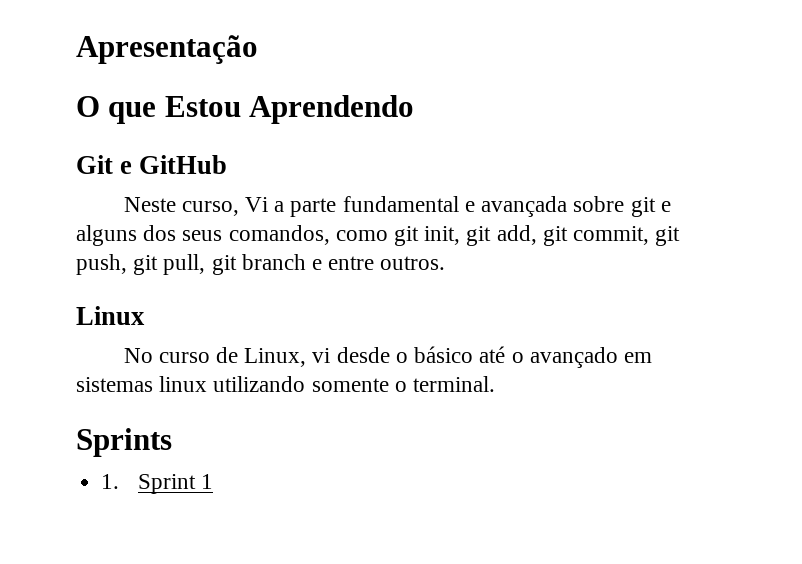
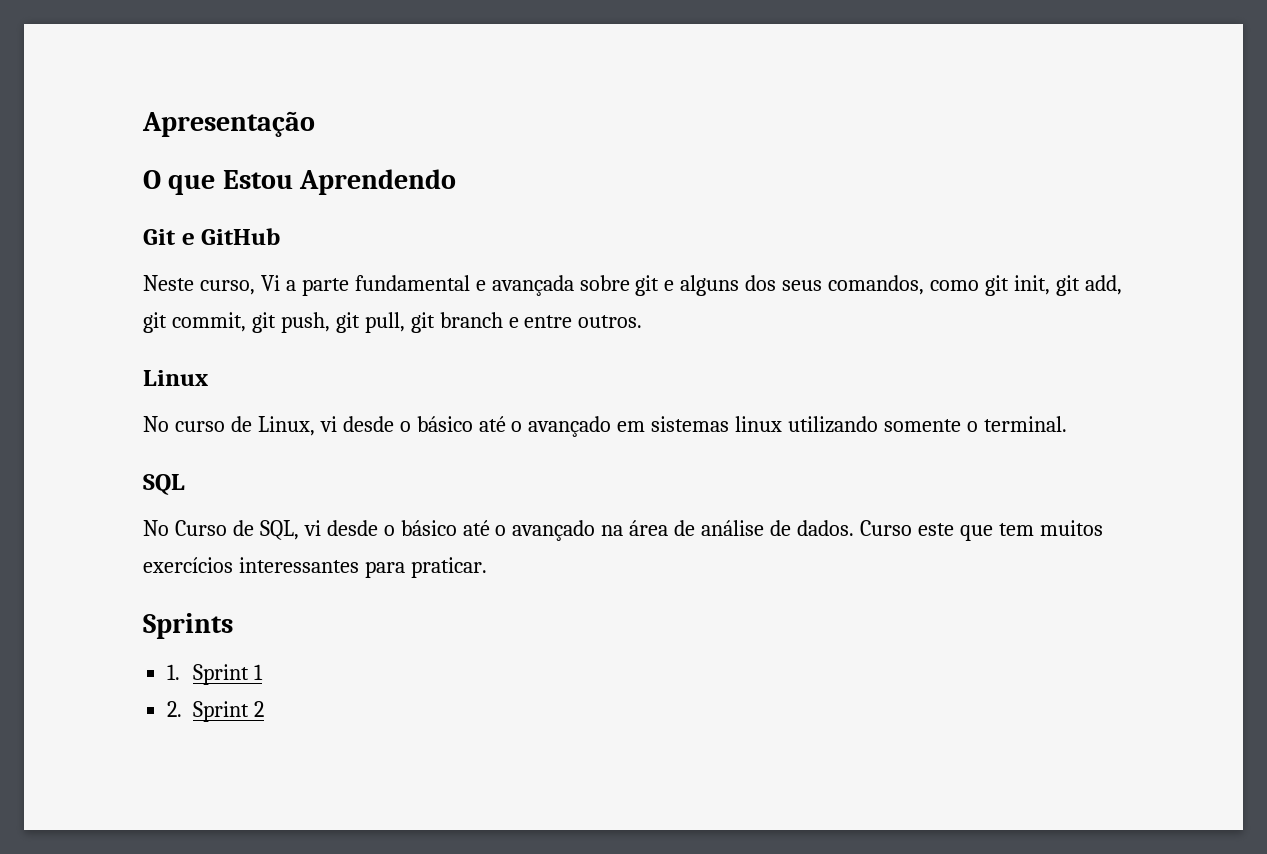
(496, 384) none -> [143,474,185,495] [143,520,1103,541] [143,557,487,578] // SQL // No Curso de SQL, vi desde o básico até o avançado na área de análise de dados. Curso este que tem muitos exercícios interessantes para praticar.
(214, 481) none -> [167,701,265,722] // 2. Sprint 2

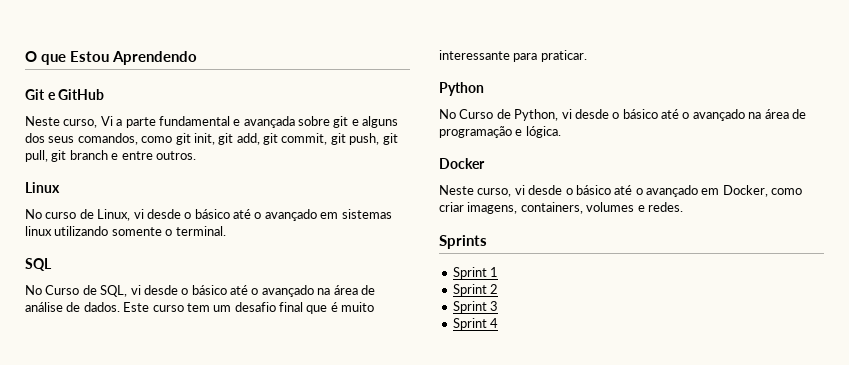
[142,111,315,137] Apresentação // -> (25, 56) none
[859,520,1103,541] [143,557,487,578] Curso este que tem muitos exercícios interessantes para praticar. -> [123,302,375,314] [439,50,587,62] [439,82,484,96] [439,109,806,121] [439,126,561,138] [439,158,485,169] [439,185,803,197] [439,202,683,214] Este curso tem um desafio final que é muito interessante para praticar. // Python // No Curso de Python, vi desde o básico até o avançado na área de programação e lógica. // Docker // Neste curso, vi desde o básico até o avançado em Docker, como criar imagens, containers, volumes e redes.
[167,664,181,680] 1. -> (487, 242) none
[167,701,183,717] 2. -> (499, 272) none
(265, 709) none -> [452,301,499,313] [452,318,499,330] // Sprint 3 // Sprint 4

